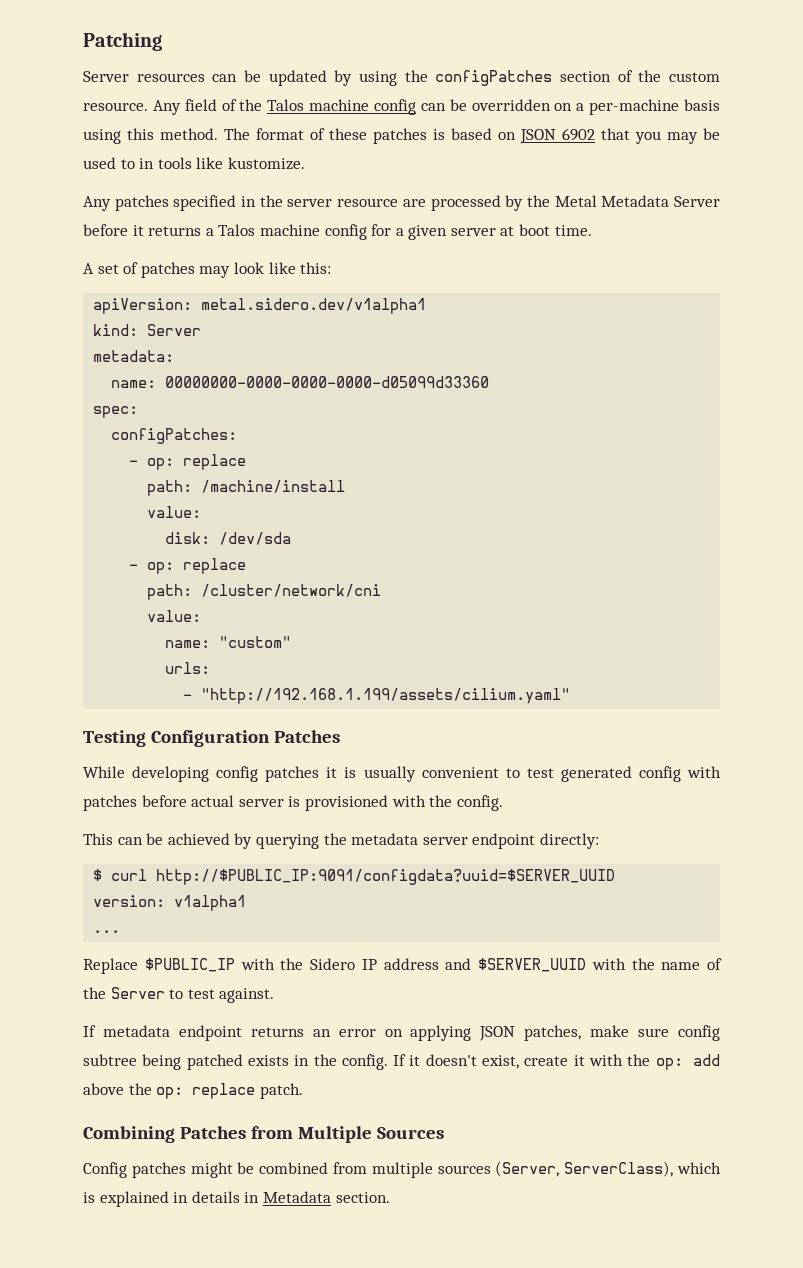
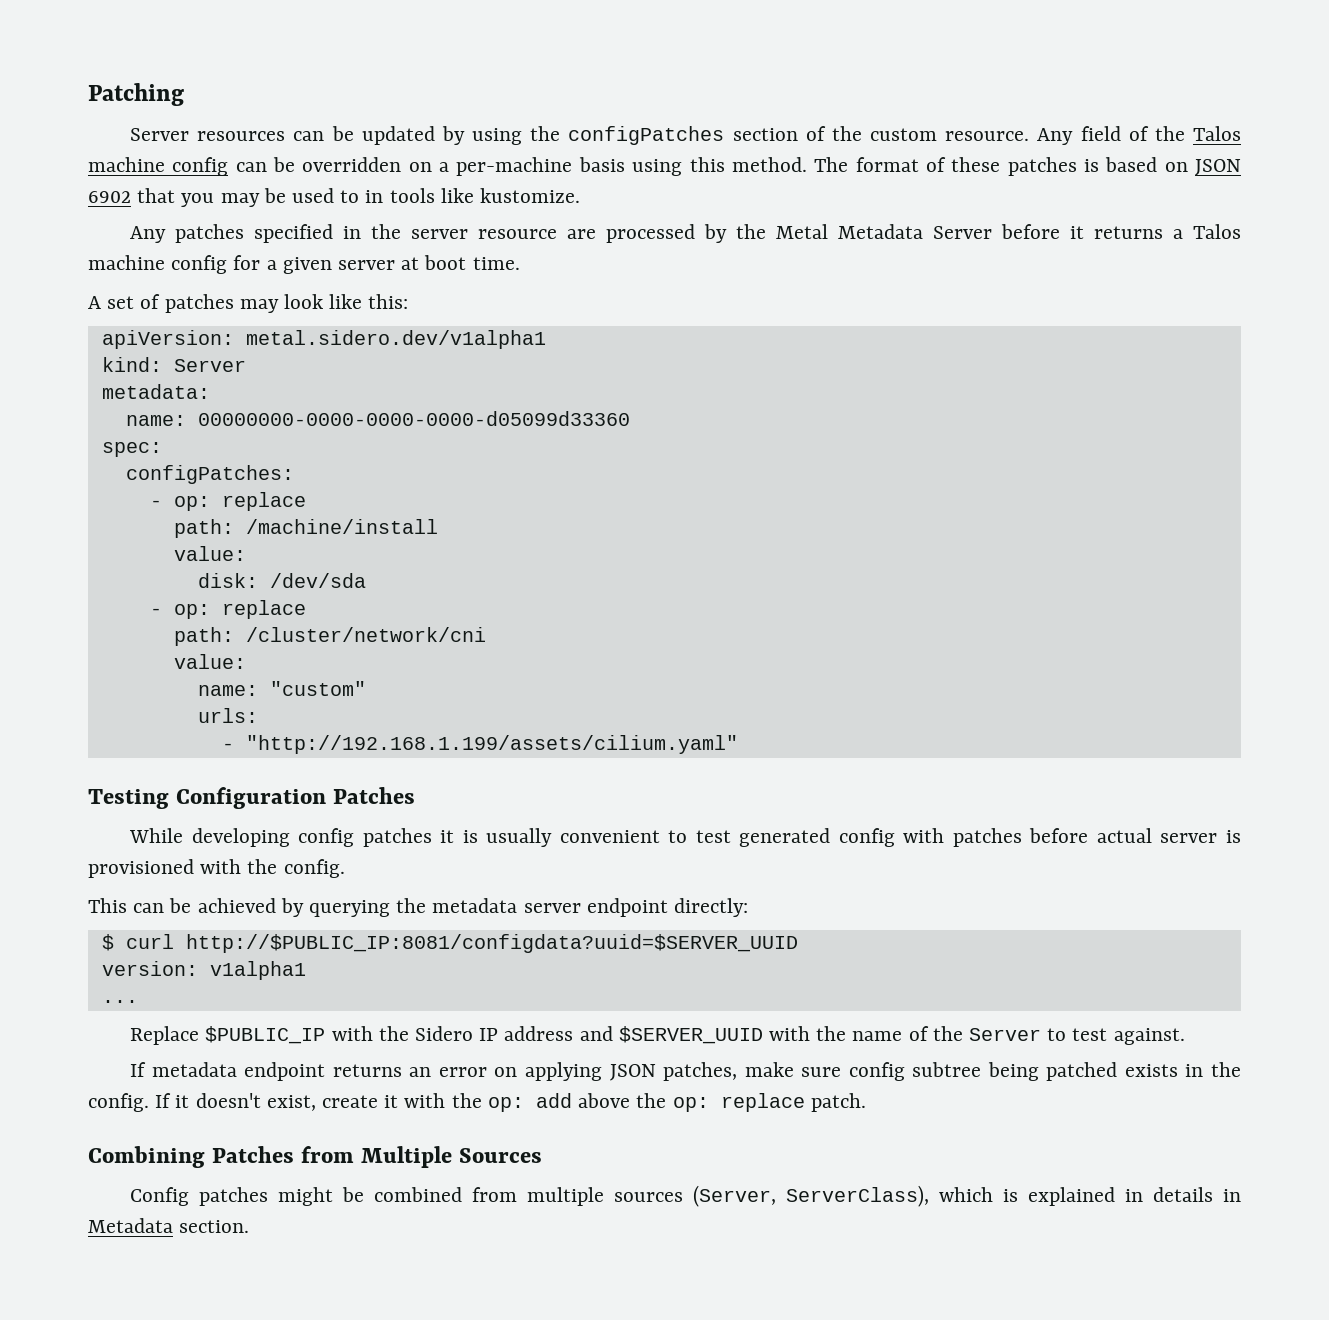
[156,869,616,885] http://$PUBLIC_IP:9091/configdata?uuid=$SERVER_UUID -> [185,934,798,953] http://$PUBLIC_IP:8081/configdata?uuid=$SERVER_UUID

